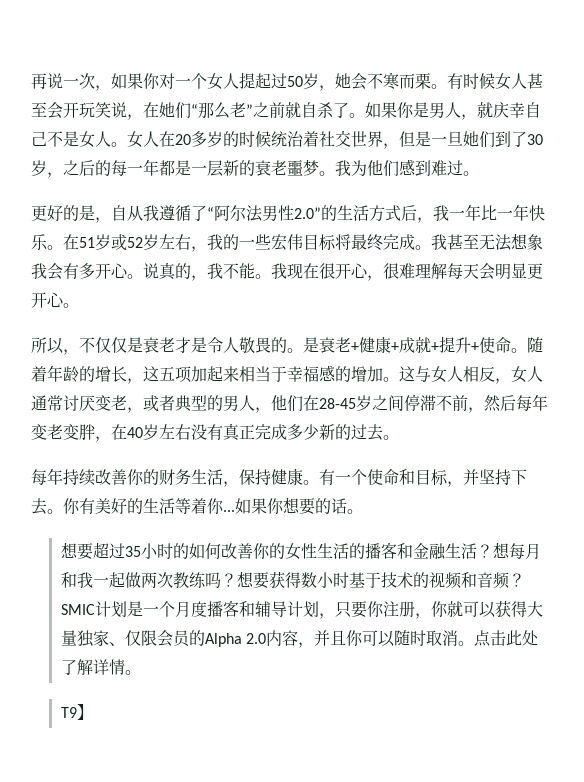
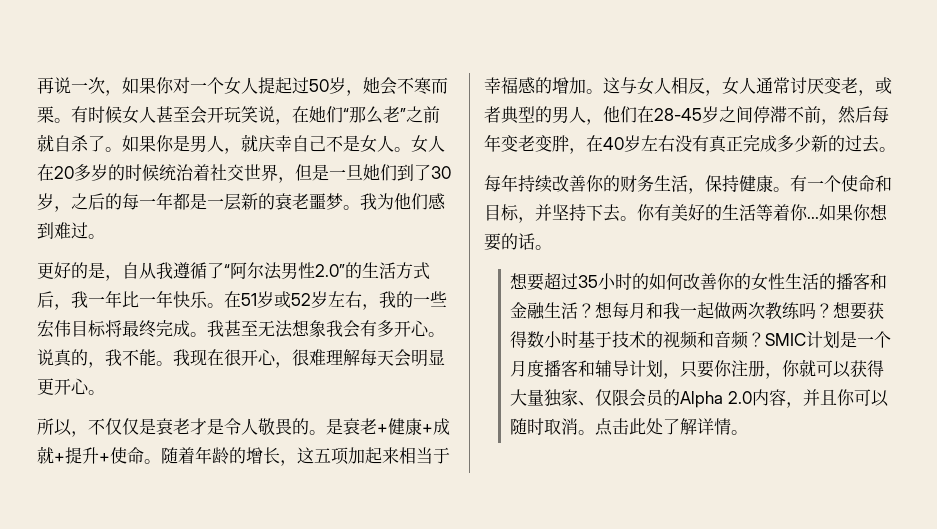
[60,704,93,720] // T9】 -> (749, 432) none

